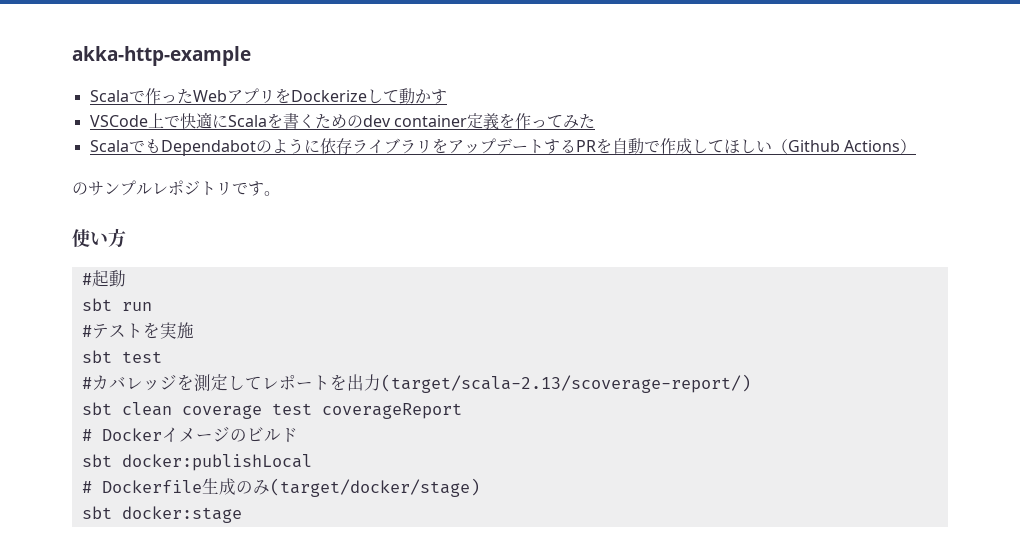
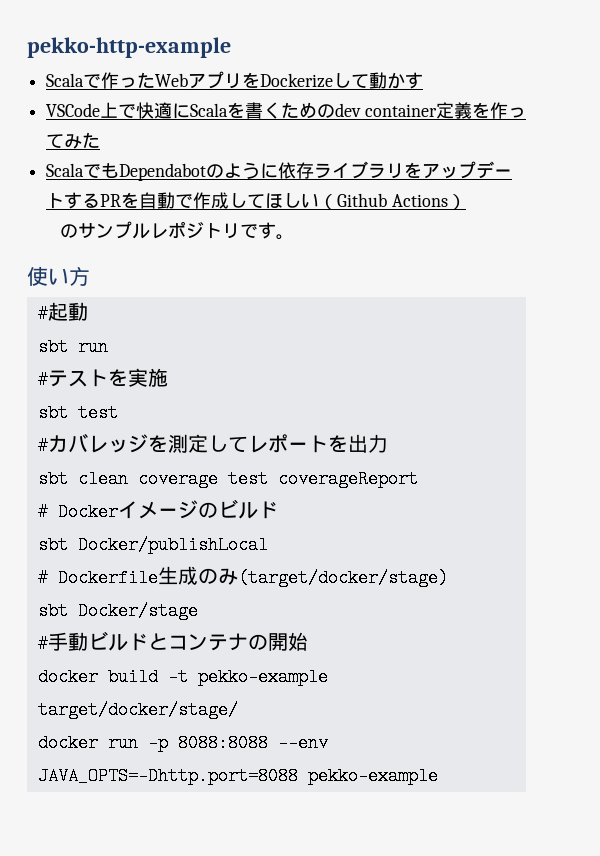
[72,46,251,66] akka-http-example -> [27,37,231,58] pekko-http-example
[380,374,751,393] (target/scala-2.13/scoverage-report/) -> (388, 443) none
[121,454,312,471] docker:publishLocal -> [77,536,268,554] Docker/publishLocal
[121,506,242,523] docker:stage -> [77,602,198,620] [37,631,308,653] [37,668,328,686] [37,701,238,719] [37,734,328,752] [37,767,438,785] Docker/stage // #手動ビルドとコンテナの開始 // docker build -t pekko-example target/docker/stage/ // docker run -p 8088:8088 --env JAVA_OPTS=-Dhttp.port=8088 pekko-example

